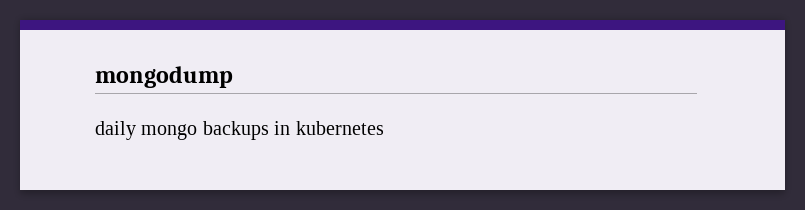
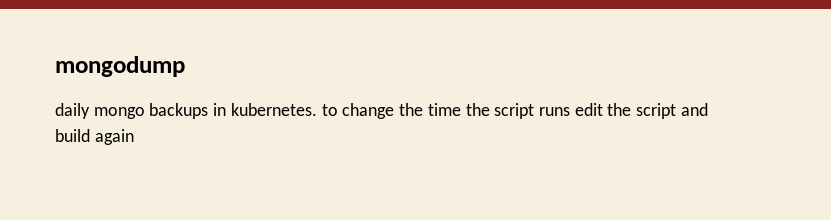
[295,121,384,135] kubernetes -> [230,103,708,119] [55,129,134,145] kubernetes. to change the time the script runs edit the script and build again

